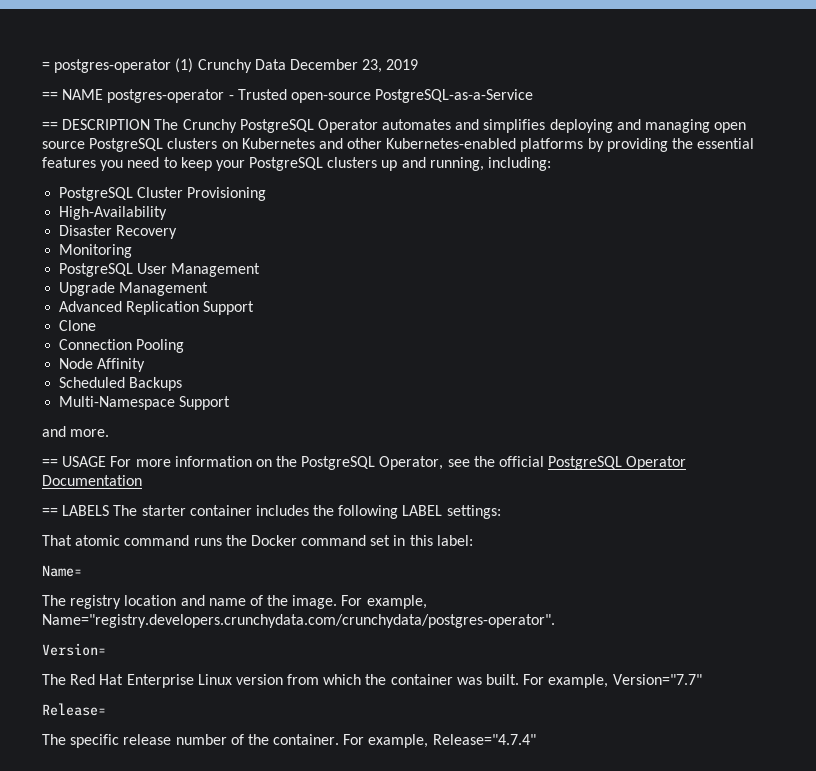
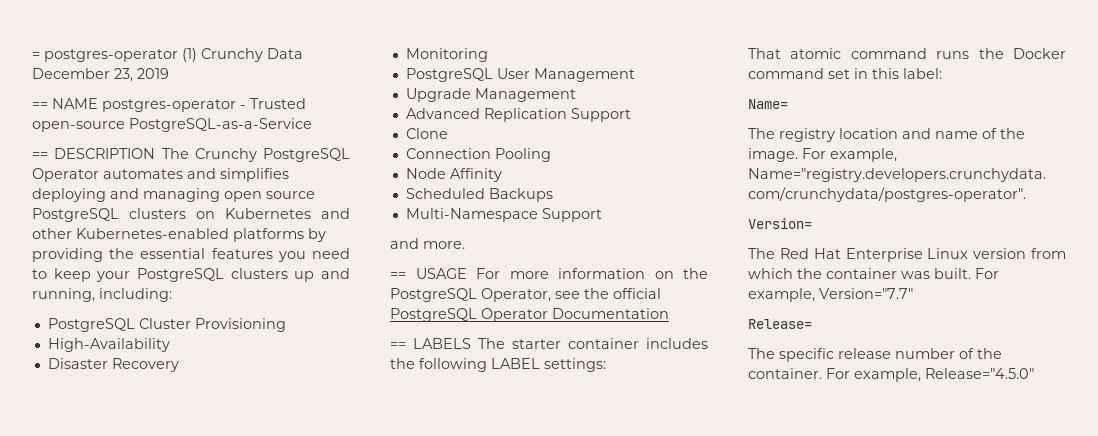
[432,734,536,745] Release="4.7.4" -> [925,368,1034,379] Release="4.5.0"

